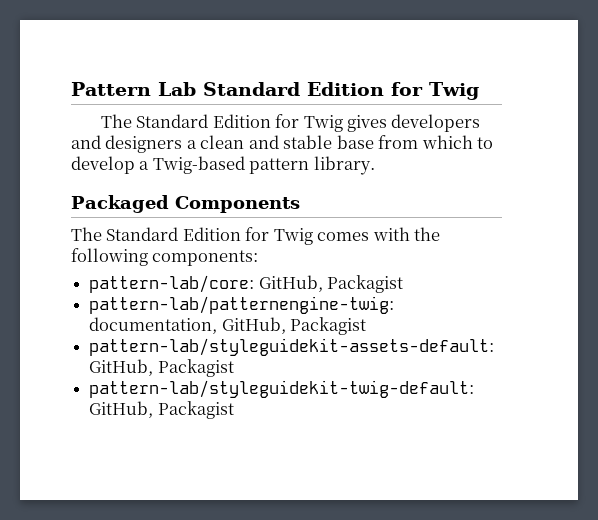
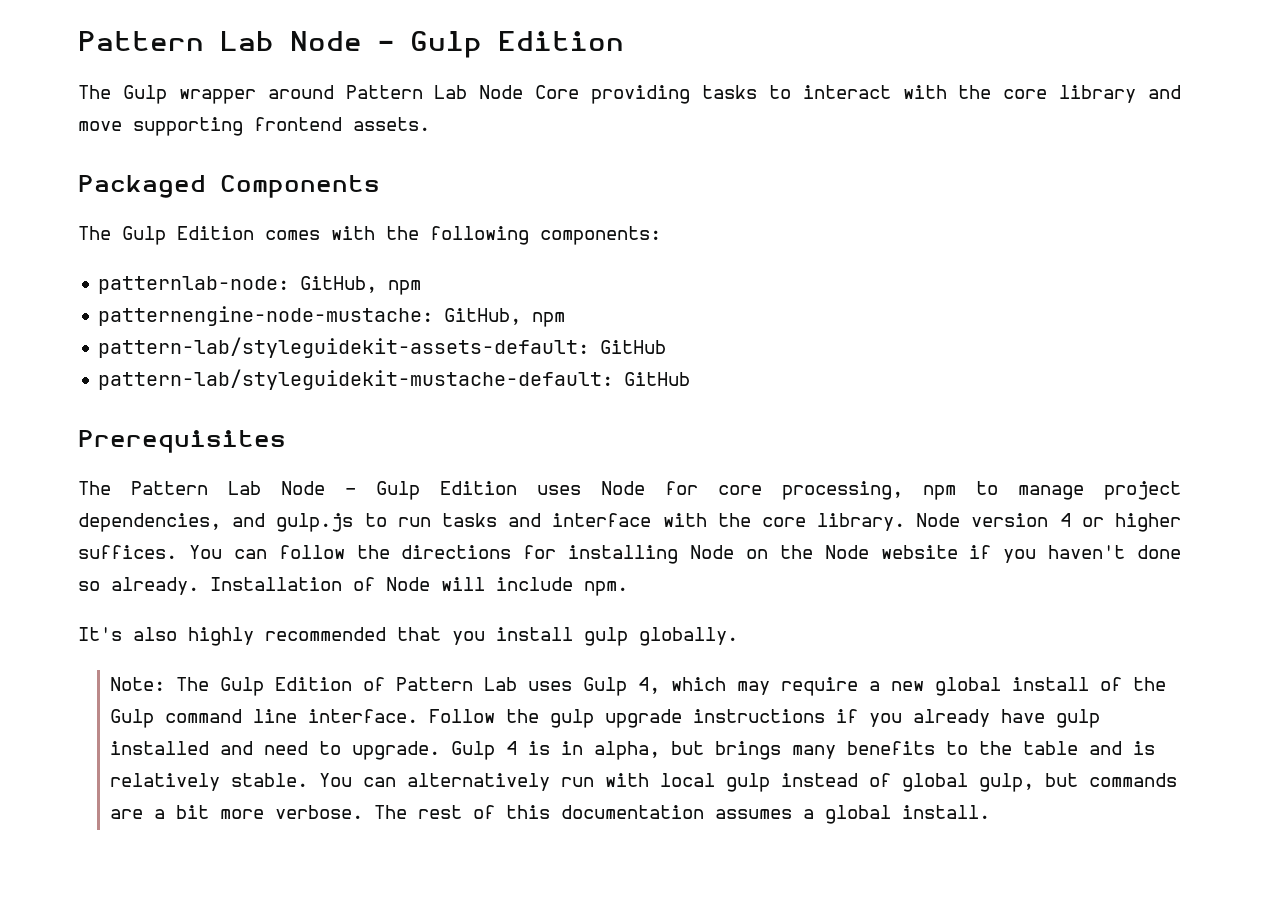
[71,82,479,100] [100,114,481,132] [71,135,494,153] [71,156,375,175] Pattern Lab Standard Edition for Twig // The Standard Edition for Twig gives developers and designers a clean and stable base from which to develop a Twig-based pattern library. -> [78,31,624,58] [78,85,1181,104] [78,117,430,136] Pattern Lab Node - Gulp Edition // The Gulp wrapper around Pattern Lab Node Core providing tasks to interact with the core library and move supporting frontend assets.
[106,227,313,245] Standard Edition for Twig -> [122,226,254,245] Gulp Edition
[89,275,404,293] [89,296,395,314] [89,317,367,335] [89,338,495,356] [89,359,234,377] [89,380,475,398] [89,401,234,419] pattern-lab/core: GitHub, Packagist // pattern-lab/patternengine-twig: documentation, GitHub, Packagist // pattern-lab/styleguidekit-assets-default: GitHub, Packagist // pattern-lab/styleguidekit-twig-default: GitHub, Packagist -> [98,276,422,295] [98,306,566,327] [98,337,667,358] [98,369,691,390] [78,430,286,453] [78,481,1181,500] [78,513,1181,532] [78,545,1181,564] [78,577,628,596] [78,627,738,646] [110,677,1167,696] [110,709,1101,728] [110,741,1156,760] [110,773,1178,792] [110,805,991,824] patternlab-node: GitHub, npm // patternengine-node-mustache: GitHub, npm // pattern-lab/styleguidekit-assets-default: GitHub // pattern-lab/styleguidekit-mustache-default: GitHub // Prerequisites // The Pattern Lab Node - Gulp Edition uses Node for core processing, npm to manage project dependencies, and gulp.js to run tasks and interface with the core library. Node version 4 or higher suffices. You can follow the directions for installing Node on the Node website if you haven't done so already. Installation of Node will include npm. // It's also highly recommended that you install gulp globally. // Note: The Gulp Edition of Pattern Lab uses Gulp 4, which may require a new global install of the Gulp command line interface. Follow the gulp upgrade instructions if you already have gulp installed and need to upgrade. Gulp 4 is in alpha, but brings many benefits to the table and is relatively stable. You can alternatively run with local gulp instead of global gulp, but commands are a bit more verbose. The rest of this documentation assumes a global install.

